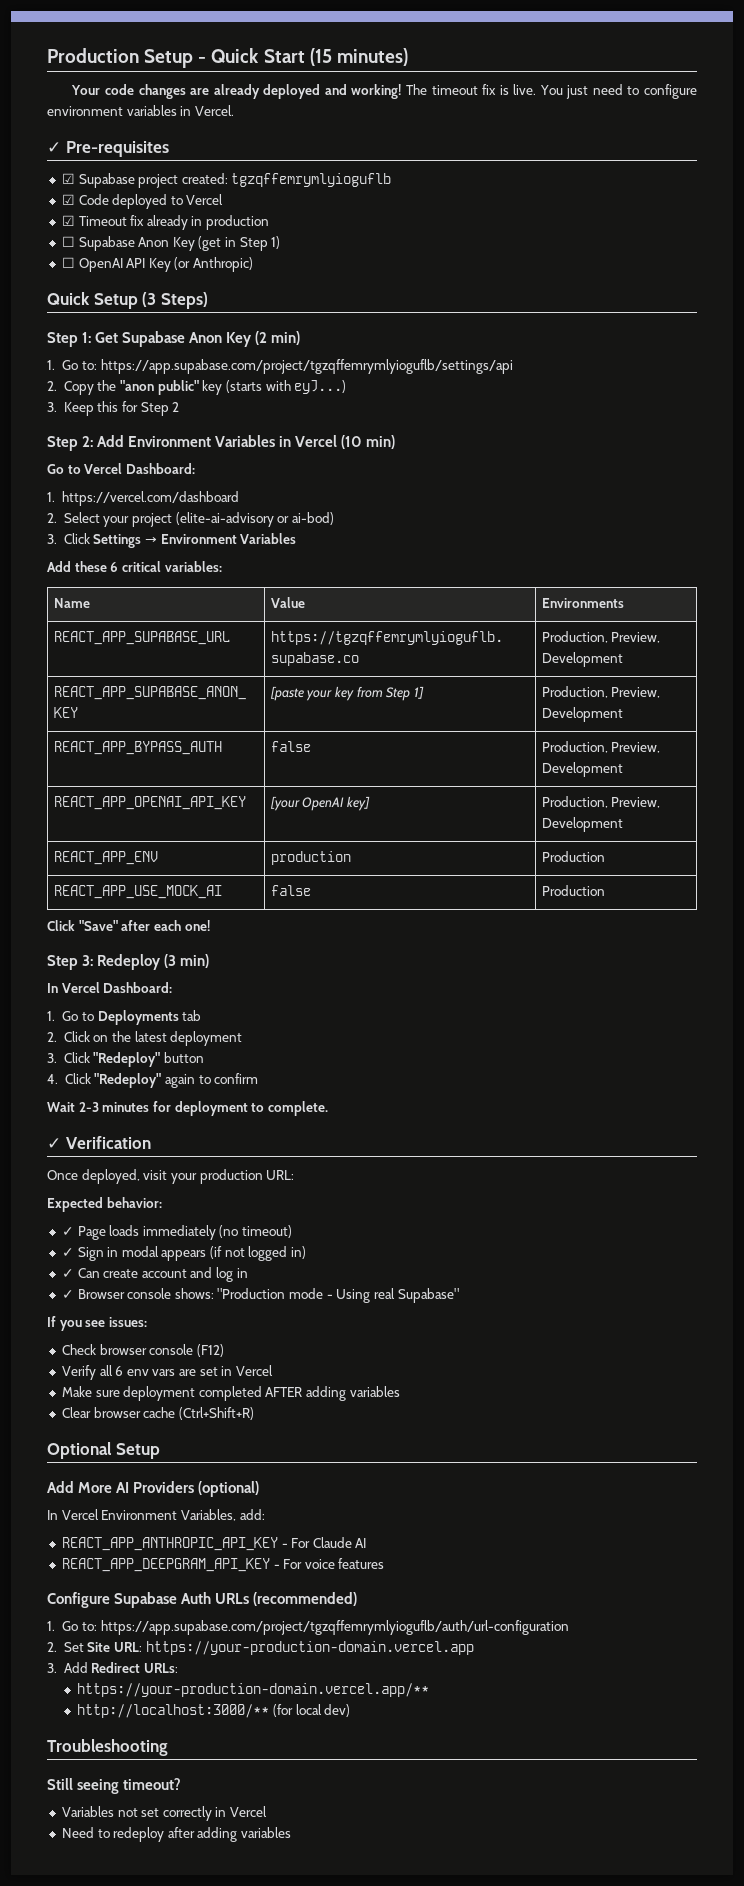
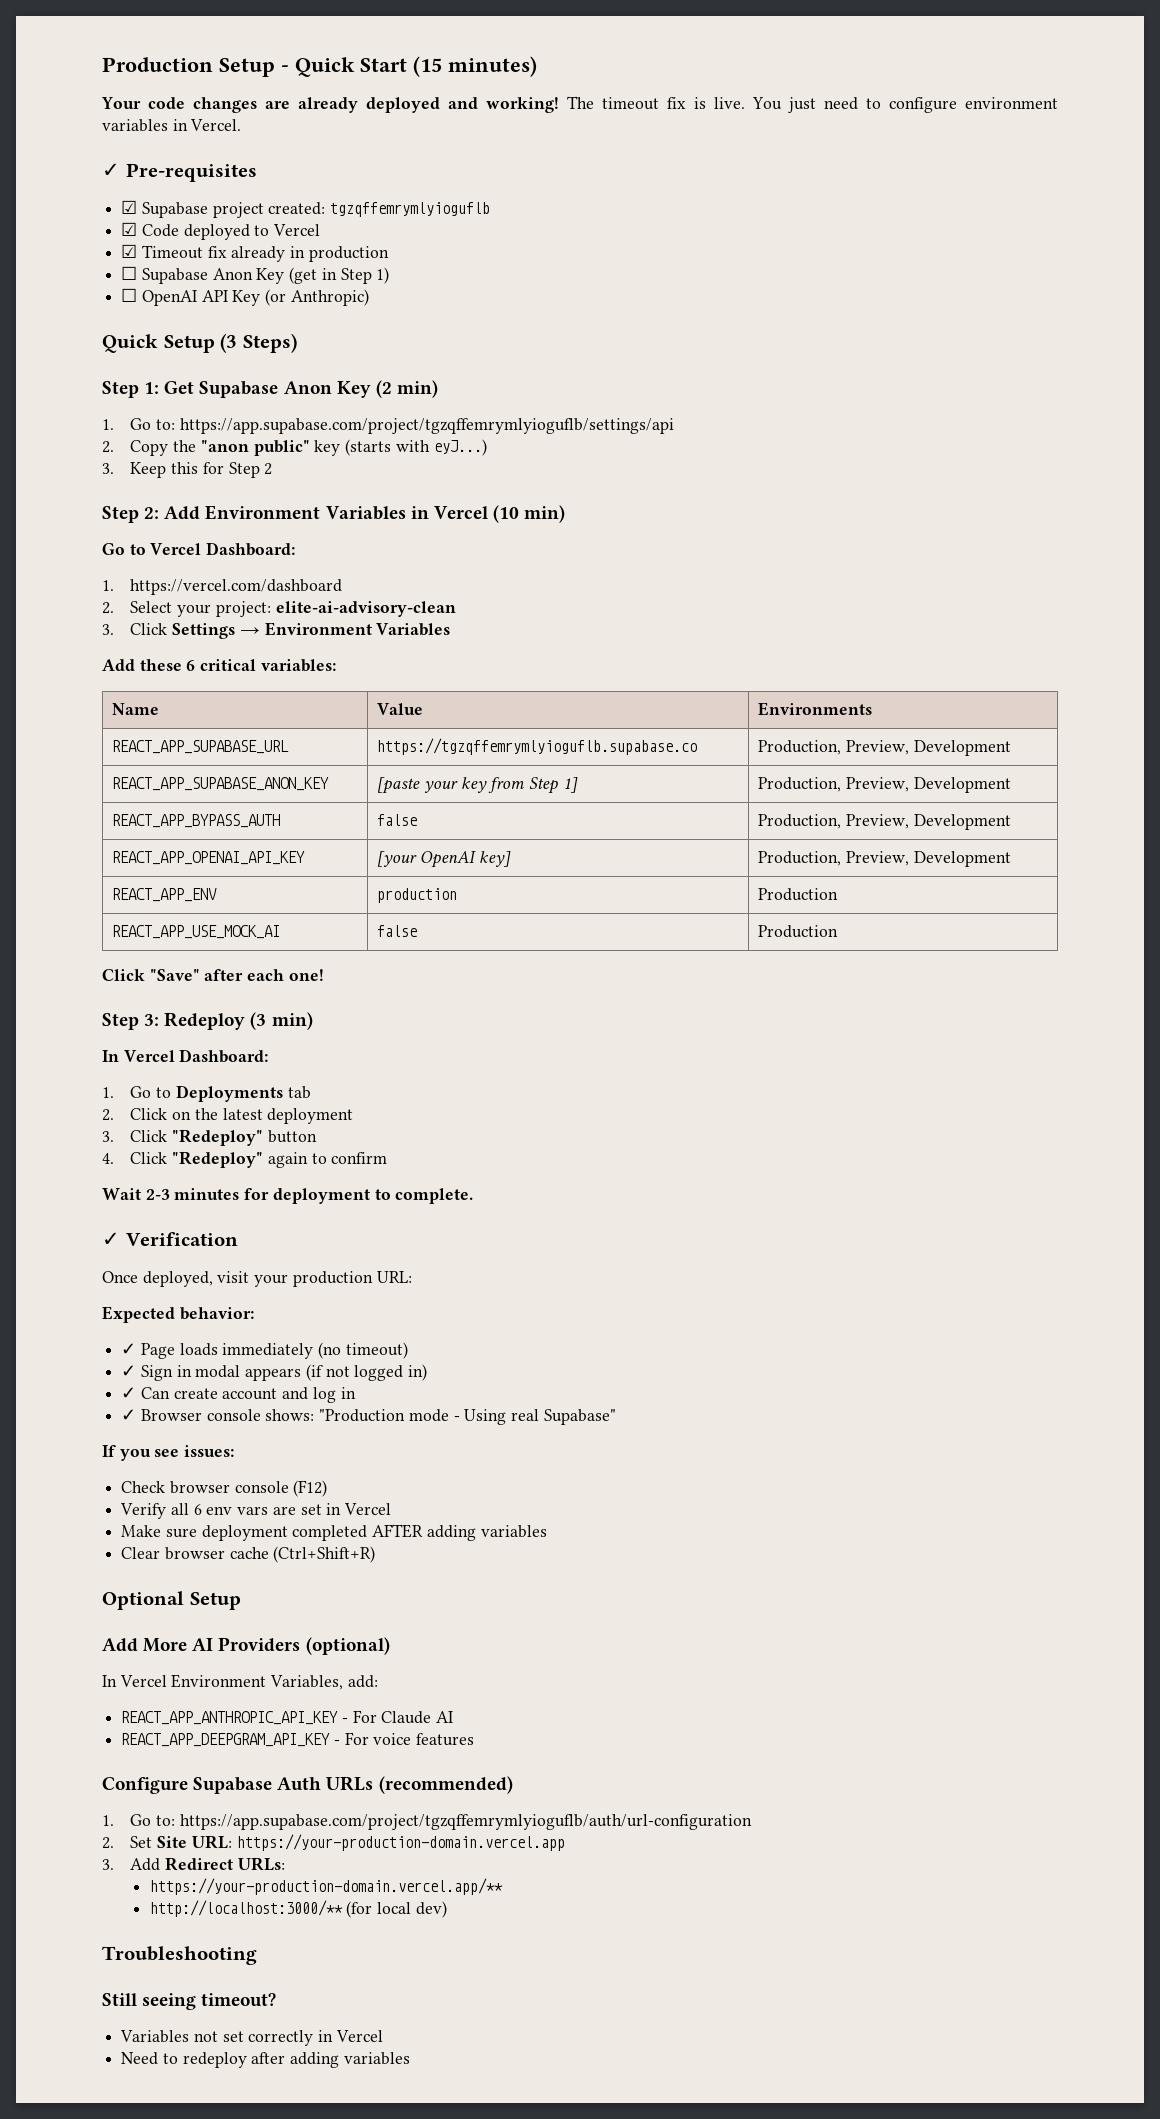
[132,512,334,527] project (elite-ai-advisory or ai-bod) -> [215,601,456,617] project: elite-ai-advisory-clean

